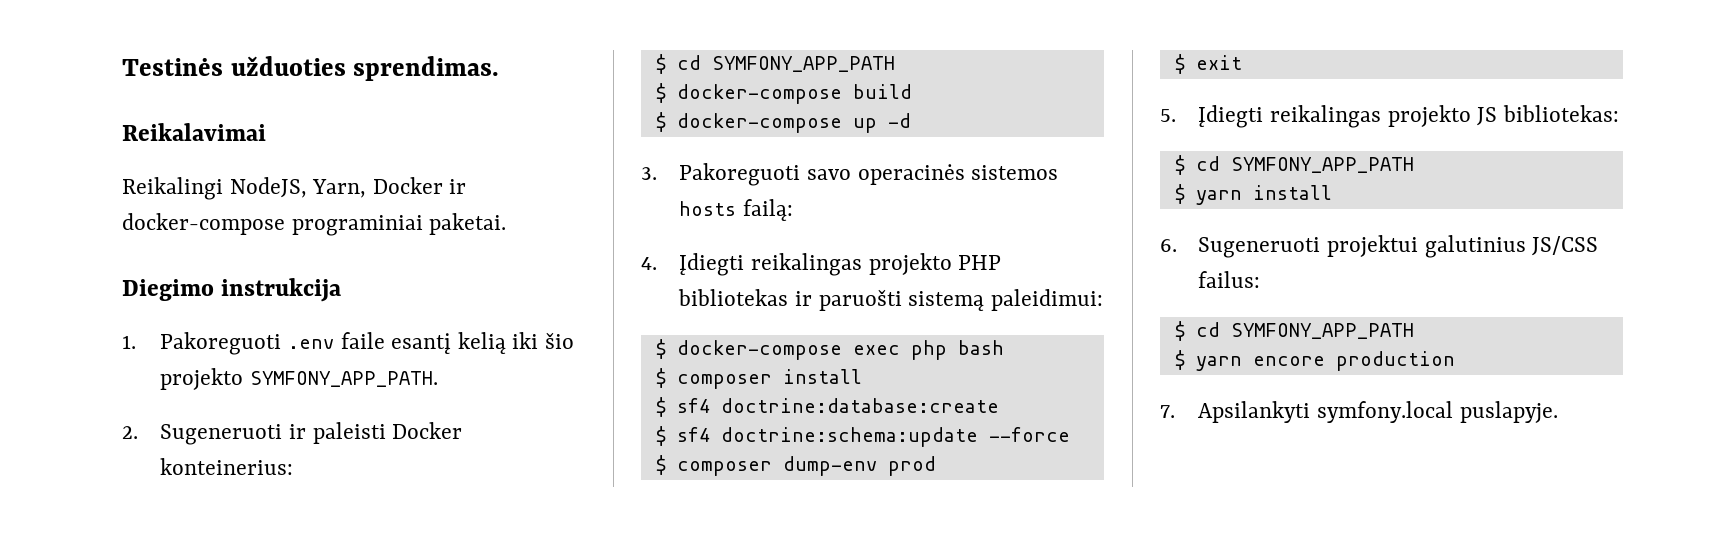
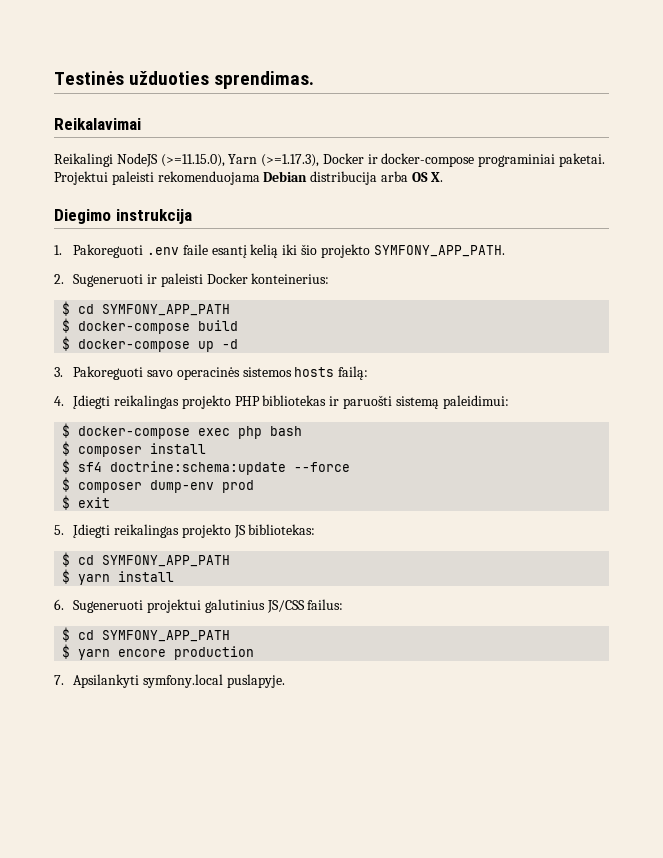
[229,177,367,198] NodeJS, Yarn, -> [116,153,320,167] NodeJS (>=11.15.0), Yarn (>=1.17.3),
(507, 224) none -> [54,171,444,185] Projektui paleisti rekomenduojama Debian distribucija arba OS X.
[655,397,999,417] // $ sf4 doctrine:database:create -> (207, 448) none

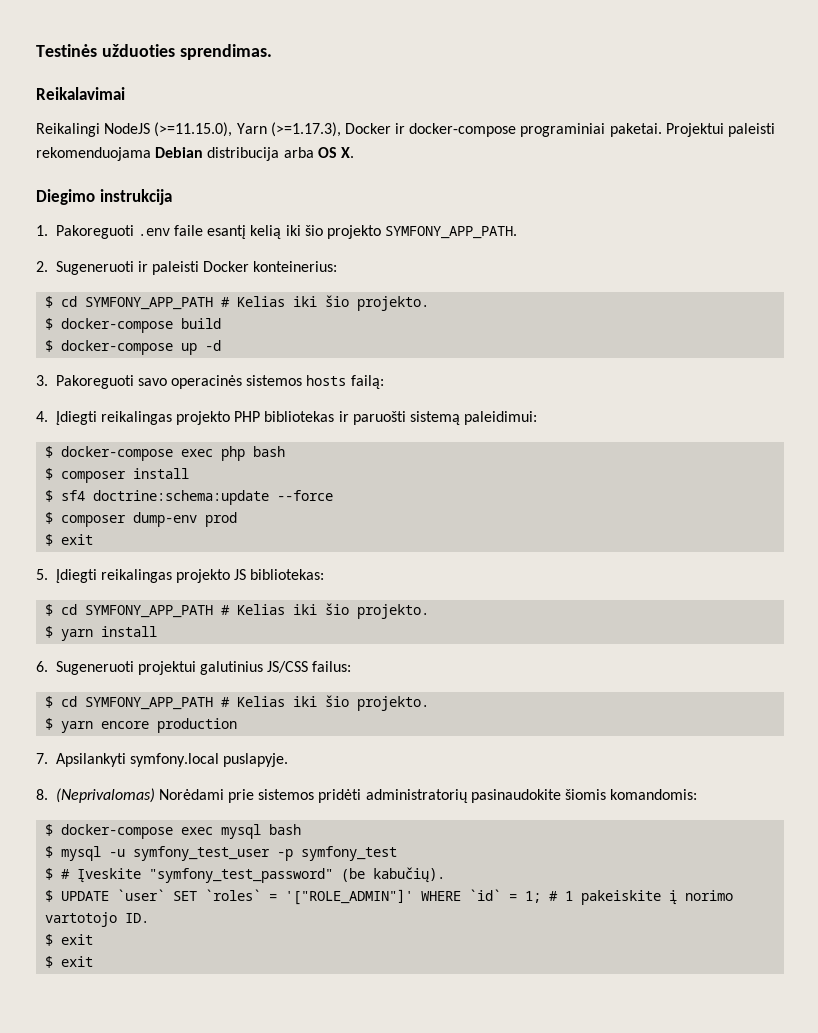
(231, 310) none -> [221,295,430,311] # Kelias iki šio projekto.
(231, 561) none -> [221,603,430,619] # Kelias iki šio projekto.
(231, 636) none -> [221,695,430,711] # Kelias iki šio projekto.
(285, 681) none -> [36,788,698,803] [45,824,302,839] [45,846,398,861] [45,867,446,883] [45,889,734,905] [45,912,150,927] [45,934,94,946] [45,956,94,968] // 8. (Neprivalomas) Norėdami prie sistemos pridėti administratorių pasinaudokite šiomis komandomis: // $ docker-compose exec mysql bash // $ mysql -u symfony_test_user -p symfony_test // $ # Įveskite "symfony_test_password" (be kabučių). // $ UPDATE `user` SET `roles` = '["ROLE_ADMIN"]' WHERE `id` = 1; # 1 pakeiskite į norimo vartotojo ID. // $ exit // $ exit

